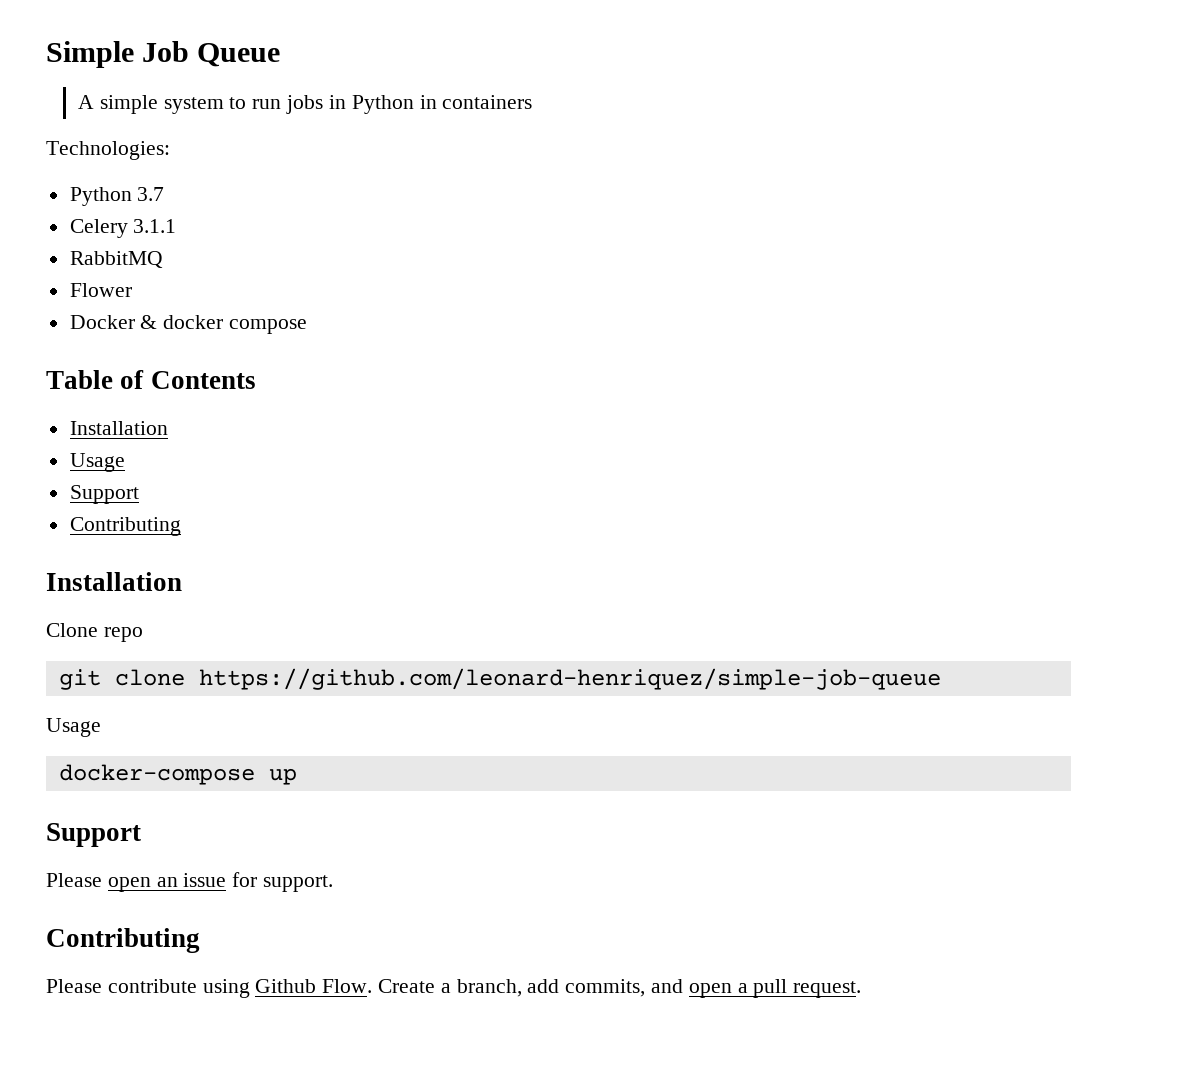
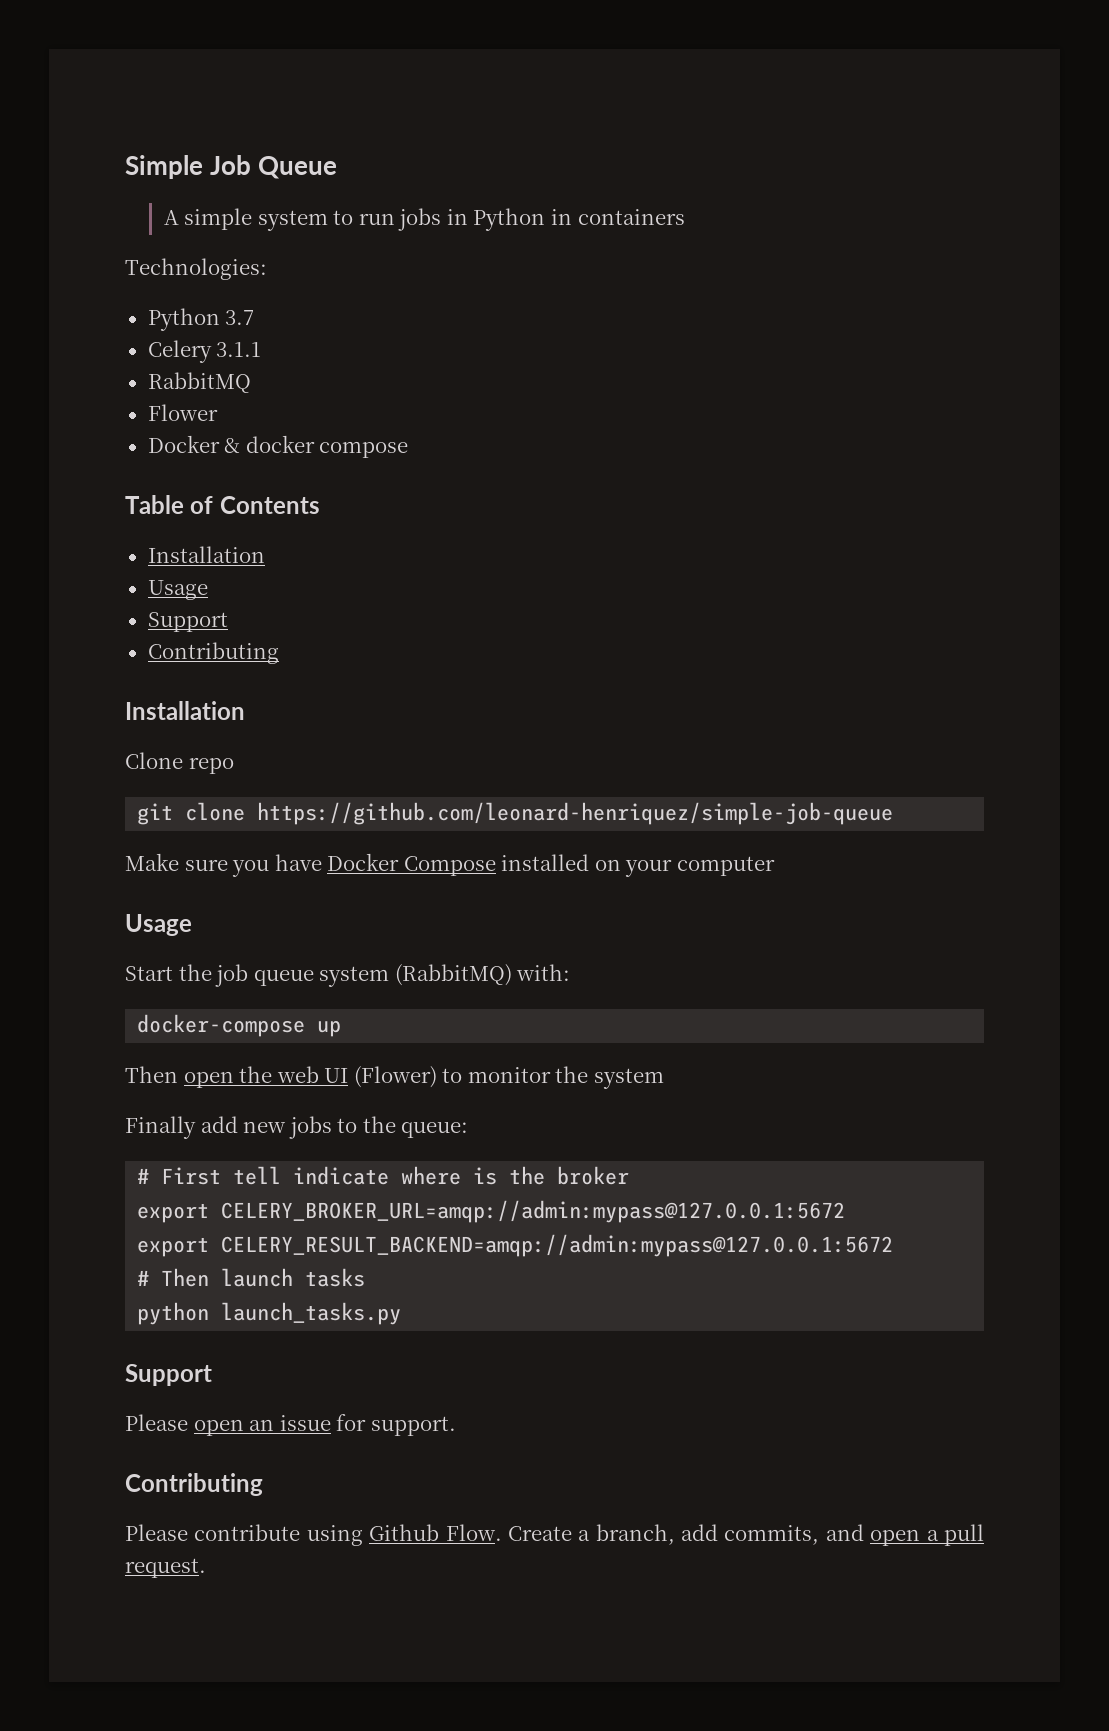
[46,718,101,737] [58,764,297,785] Usage // docker-compose up -> [125,853,775,877] [125,914,192,936] [125,964,571,987] [137,1014,342,1037] [125,1066,664,1089] [125,1116,469,1139] [137,1166,630,1185] [137,1200,846,1223] [137,1234,894,1257] [137,1268,366,1287] [137,1302,402,1325] Make sure you have Docker Compose installed on your computer // Usage // Start the job queue system (RabbitMQ) with: // docker-compose up // Then open the web UI (Flower) to monitor the system // Finally add new jobs to the queue: // # First tell indicate where is the broker // export CELERY_BROKER_URL=amqp://admin:mypass@127.0.0.1:5672 // export CELERY_RESULT_BACKEND=amqp://admin:mypass@127.0.0.1:5672 // # Then launch tasks // python launch_tasks.py

